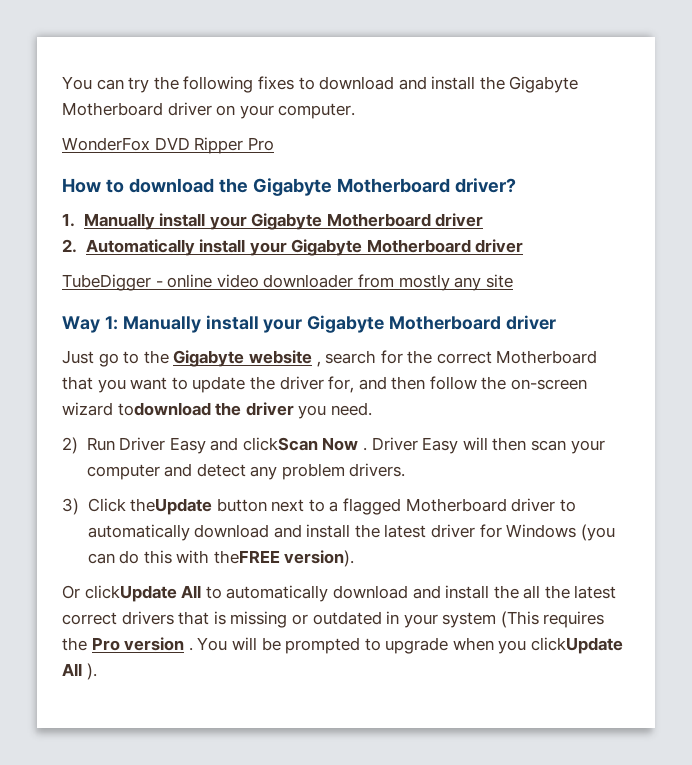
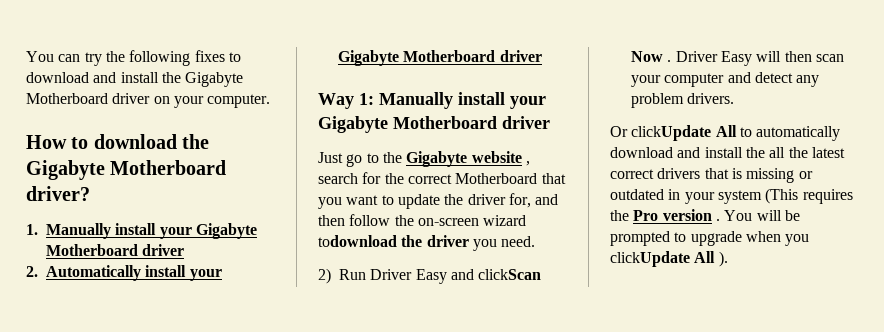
[62,137,274,154] // WonderFox DVD Ripper Pro -> (271, 101) none
[62,274,513,291] // TubeDigger - online video downloader from mostly any site -> (542, 56) none
[62,498,576,515] [87,524,615,541] [87,550,355,567] // 3) Click theUpdate button next to a flagged Motherboard driver to automatically download and install the latest driver for Windows (you can do this with theFREE version). -> (735, 98) none

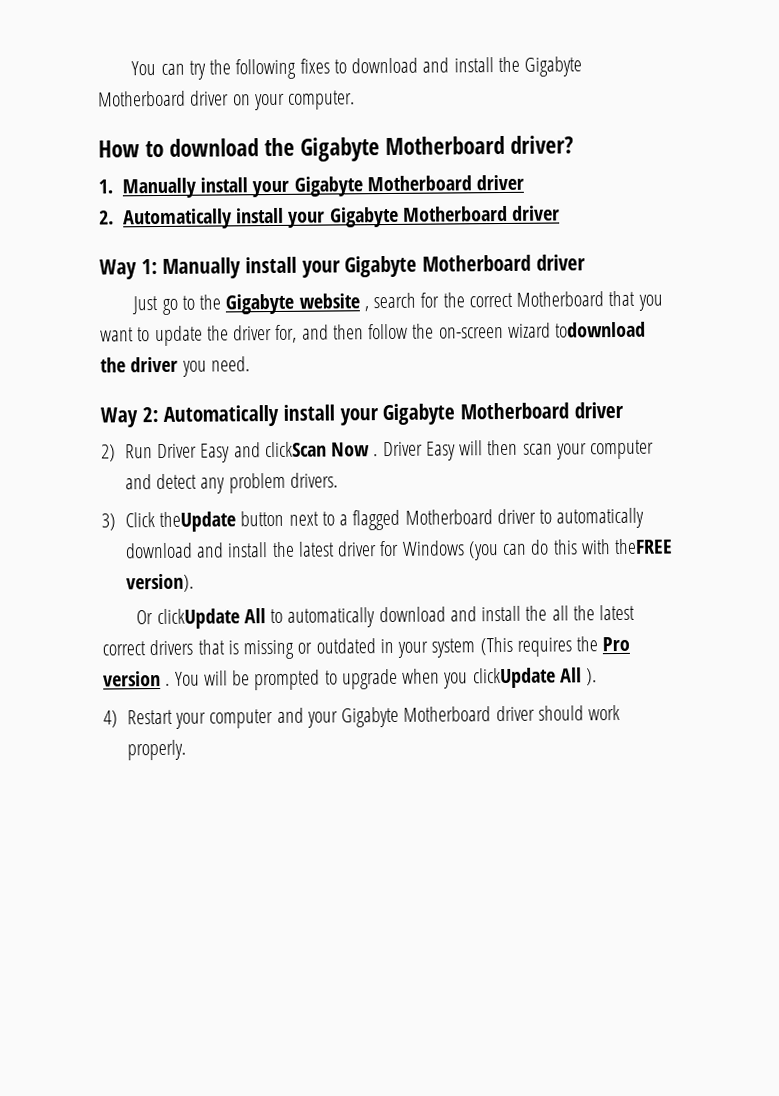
(536, 241) none -> [100,401,624,428] // Way 2: Automatically install your Gigabyte Motherboard driver
(735, 98) none -> [101,507,645,533] [124,538,674,561] [125,573,194,593] // 3) Click theUpdate button next to a flagged Motherboard driver to automatically download and install the latest driver for Windows (you can do this with theFREE version).
(728, 259) none -> [103,704,621,729] [126,739,186,761] // 4) Restart your computer and your Gigabyte Motherboard driver should work properly.

